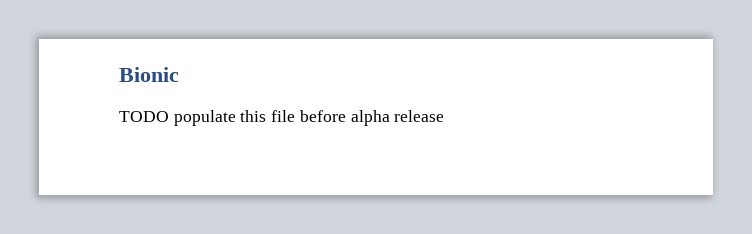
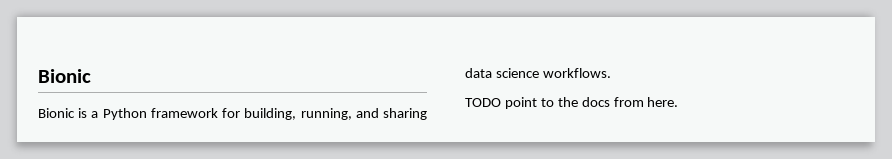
[119,110,445,126] TODO populate this file before alpha release -> [38,108,427,120] [465,68,611,78] [465,97,679,109] Bionic is a Python framework for building, running, and sharing data science workflows. // TODO point to the docs from here.

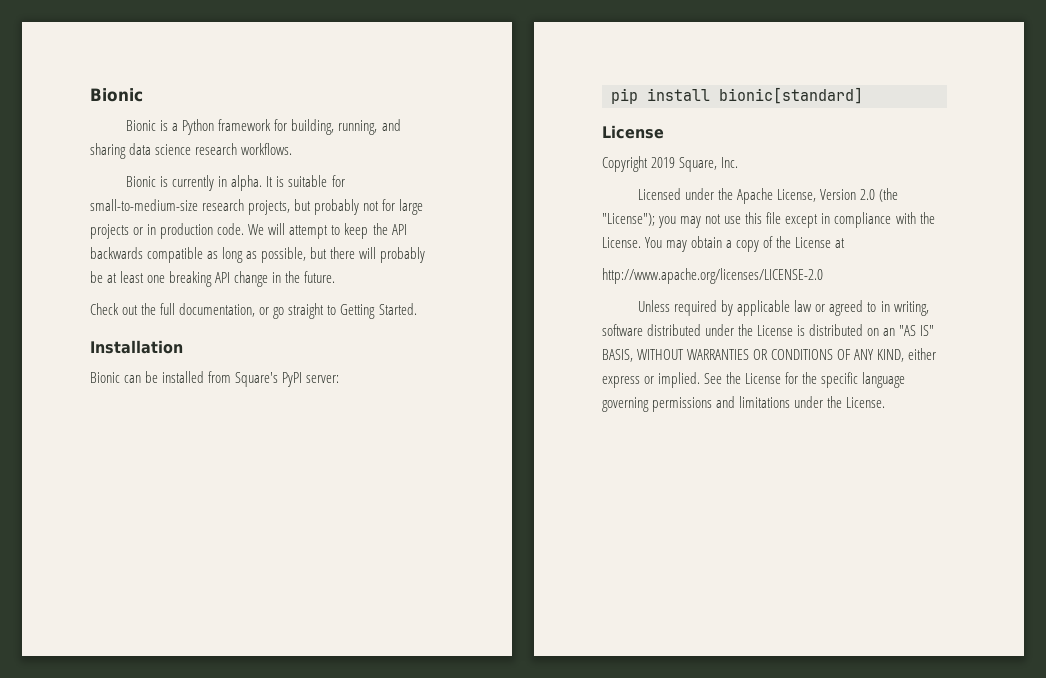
(539, 73) none -> [195,143,238,155] research
[465,97,679,109] TODO point to the docs from here. -> [126,175,345,191] [90,199,424,215] [90,223,407,239] [90,247,426,263] [90,271,336,287] [90,303,417,319] [90,340,183,354] [90,371,340,387] [611,87,863,104] [602,125,664,139] [602,156,739,172] [638,188,899,204] [602,212,935,228] [602,236,846,252] [602,268,823,284] [638,300,929,316] [602,324,935,336] [602,348,937,362] [602,372,906,388] [602,396,886,412] Bionic is currently in alpha. It is suitable for small-to-medium-size research projects, but probably not for large projects or in production code. We will attempt to keep the API backwards compatible as long as possible, but there will probably be at least one breaking API change in the future. // Check out the full documentation, or go straight to Getting Started. // Installation // Bionic can be installed from Square's PyPI server: // pip install bionic[standard] // License // Copyright 2019 Square, Inc. // Licensed under the Apache License, Version 2.0 (the "License"); you may not use this file except in compliance with the License. You may obtain a copy of the License at // http://www.apache.org/licenses/LICENSE-2.0 // Unless required by applicable law or agreed to in writing, software distributed under the License is distributed on an "AS IS" BASIS, WITHOUT WARRANTIES OR CONDITIONS OF ANY KIND, either express or implied. See the License for the specific language governing permissions and limitations under the License.

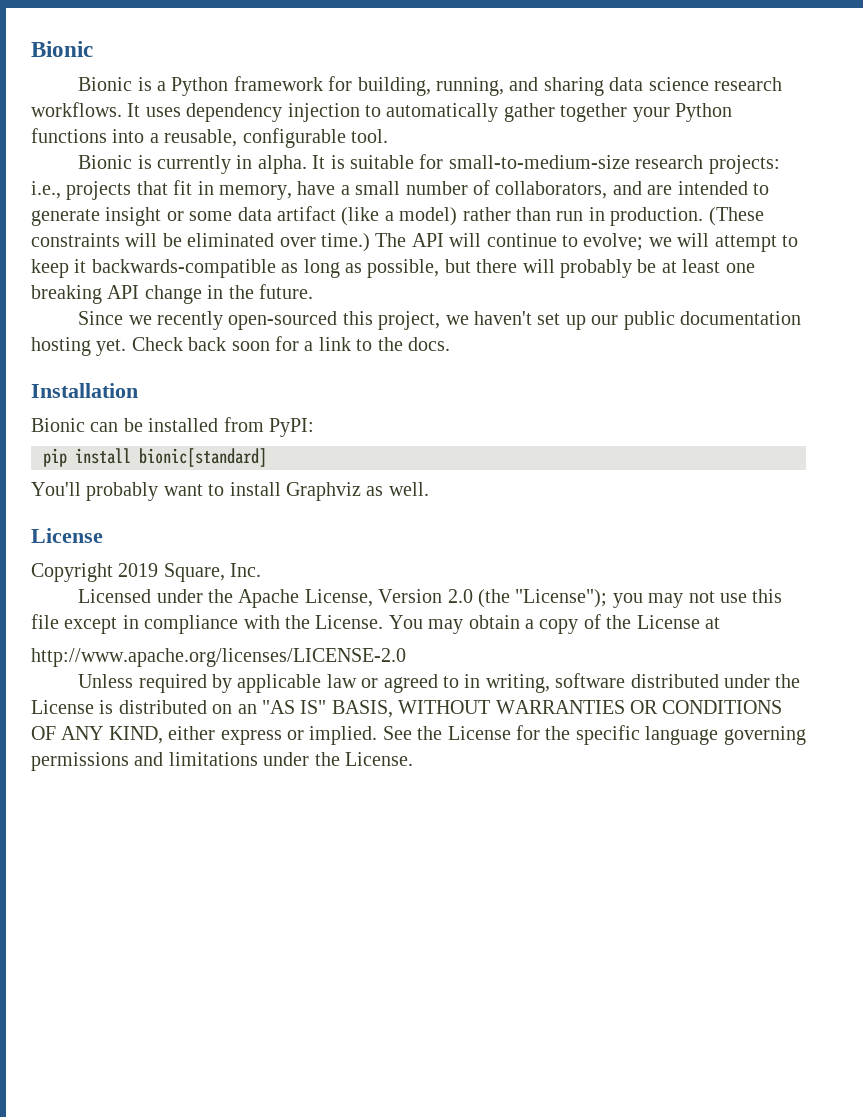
(293, 149) none -> [127,103,732,122] [31,128,388,148] It uses dependency injection to automatically gather together your Python functions into a reusable, configurable tool.
[248,199,424,215] [90,223,407,239] [90,247,204,263] projects, but probably not for large projects or in production code. We will attempt to keep the API backwards compatible -> [708,155,780,174] [31,180,769,200] [31,206,764,226] [31,233,798,252] [31,259,276,278] projects: i.e., projects that fit in memory, have a small number of collaborators, and are intended to generate insight or some data artifact (like a model) rather than run in production. (These constraints will be eliminated over time.) The API will continue to evolve; we will attempt to keep it backwards-compatible
[90,303,417,319] Check out the full documentation, or go straight to Getting Started. -> [78,311,801,330] [31,336,450,356] Since we recently open-sourced this project, we haven't set up our public documentation hosting yet. Check back soon for a link to the docs.
[235,372,340,387] Square's PyPI server: -> [269,418,314,437] PyPI:
(863, 95) none -> [31,482,429,501] // You'll probably want to install Graphviz as well.

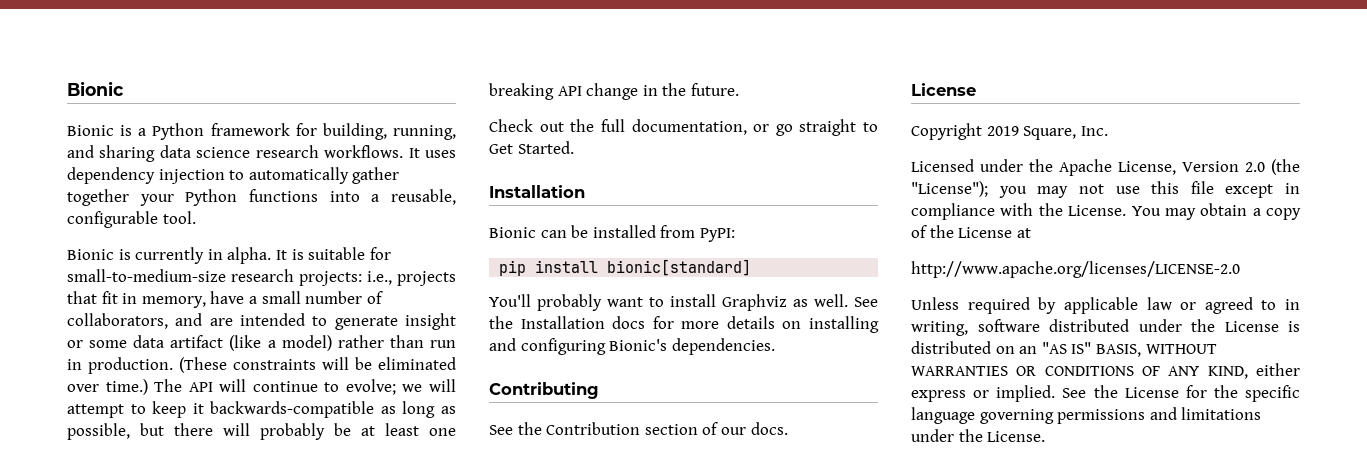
[78,311,801,330] [31,336,450,356] Since we recently open-sourced this project, we haven't set up our public documentation hosting yet. Check back soon for a link to the docs. -> [489,119,878,136] [489,141,574,154] Check out the full documentation, or go straight to Get Started.
(429, 489) none -> [854,297,878,307] [489,316,879,333] [489,338,775,355] [489,382,599,399] [489,422,788,435] See the Installation docs for more details on installing and configuring Bionic's dependencies. // Contributing // See the Contribution section of our docs.

